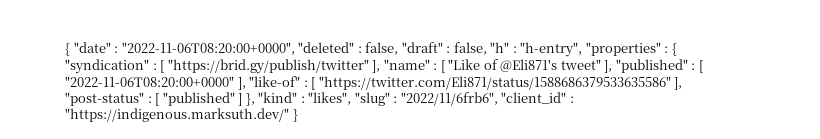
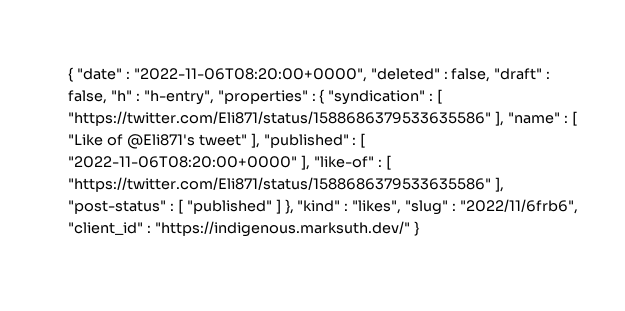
[167,59,369,74] "https://brid.gy/publish/twitter" -> [68,111,491,126] "https://twitter.com/Eli871/status/1588686379533635586"

